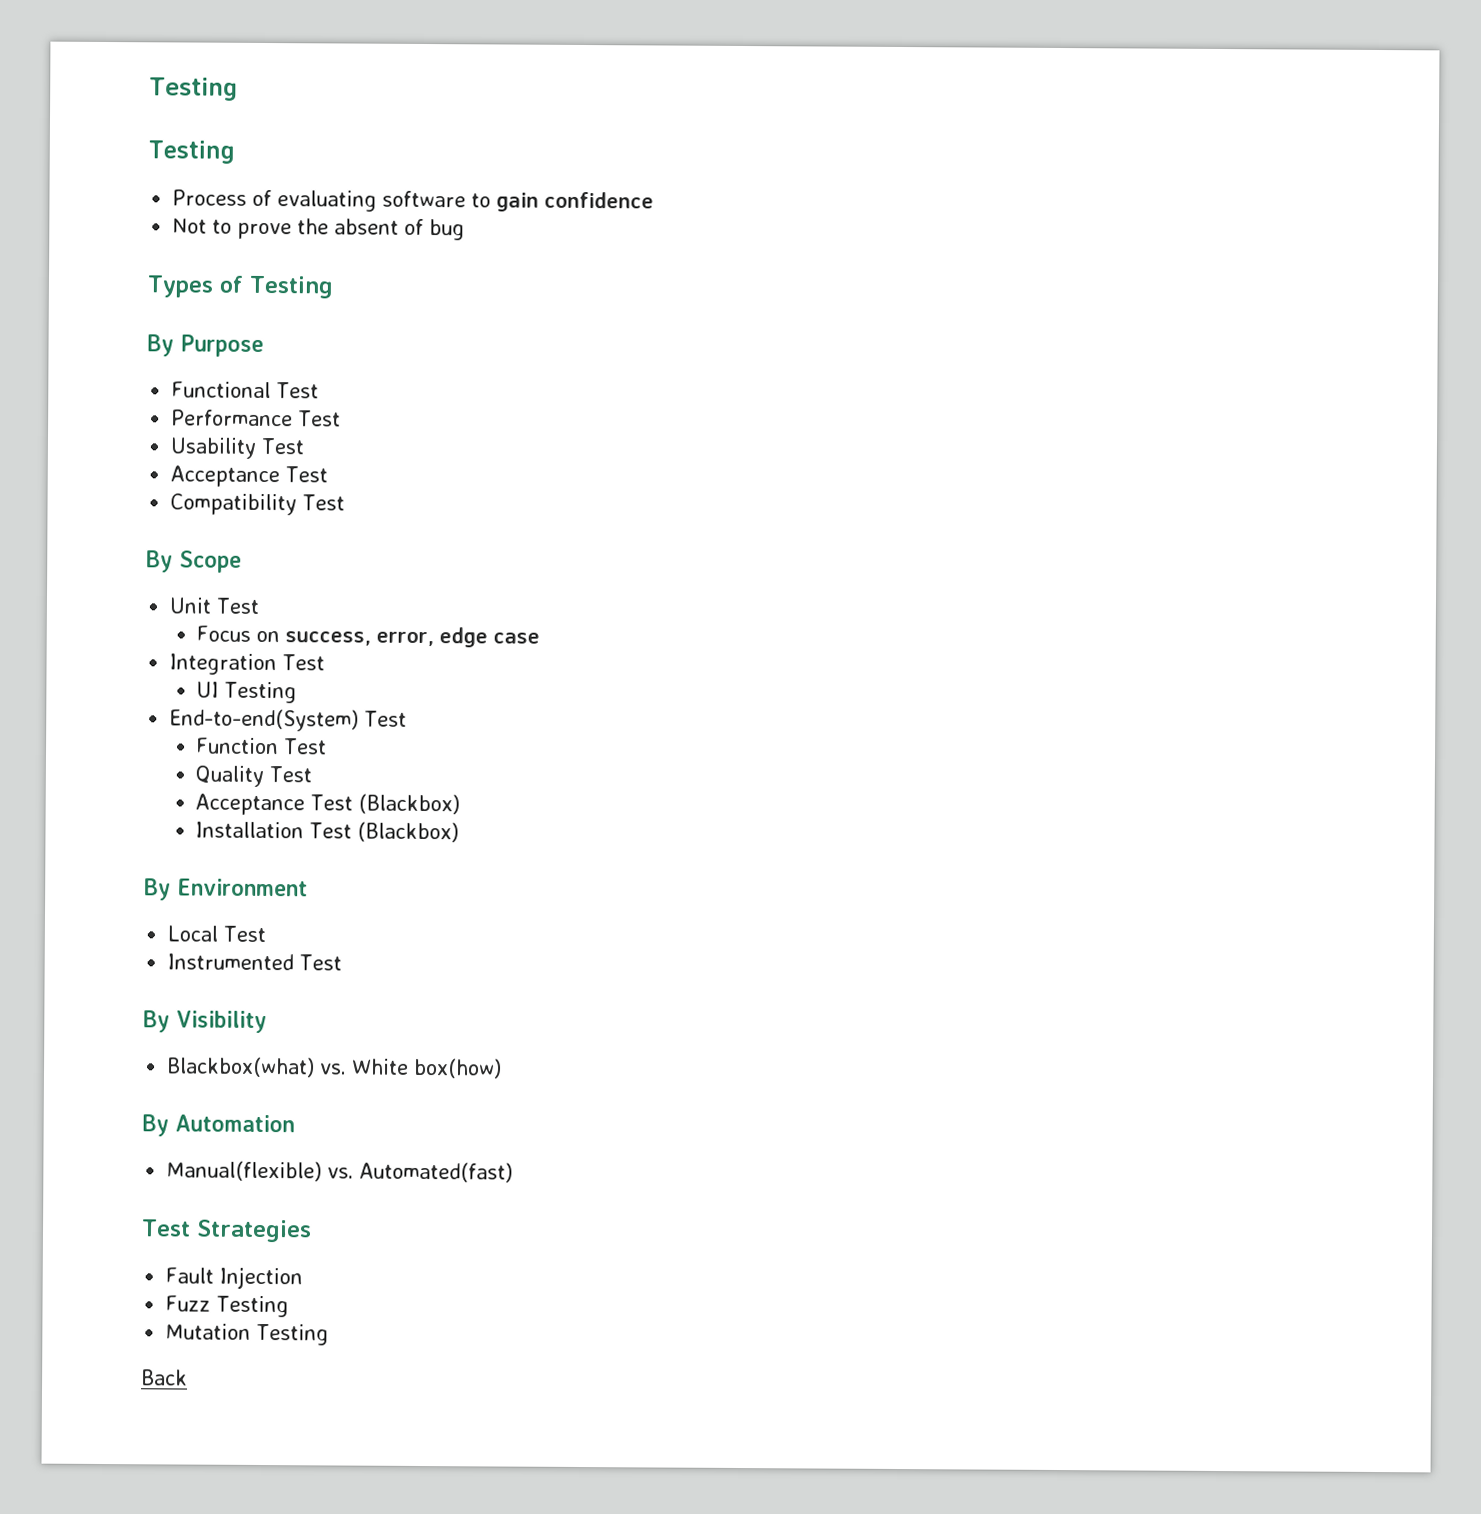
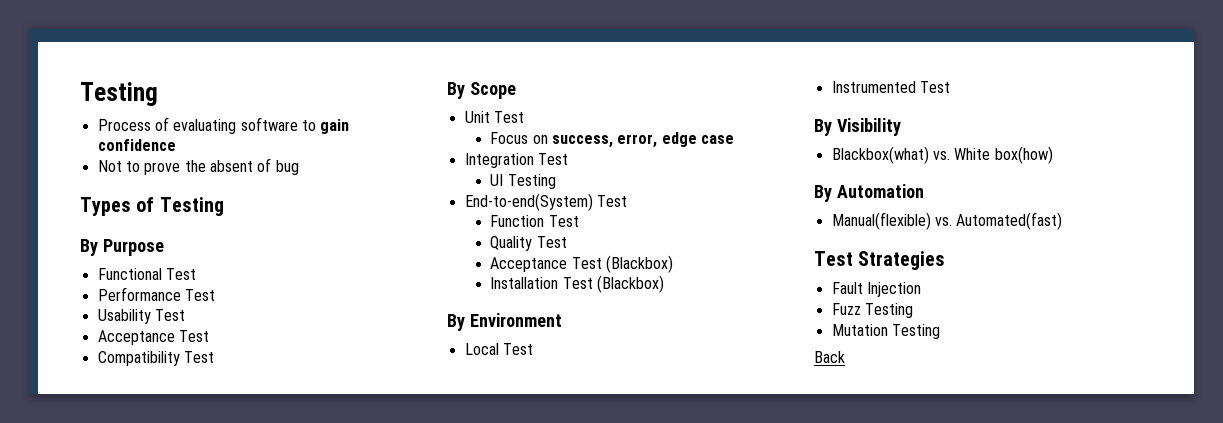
[149,77,238,101] [148,140,235,164] Testing // Testing -> [80,82,158,106] Testing

